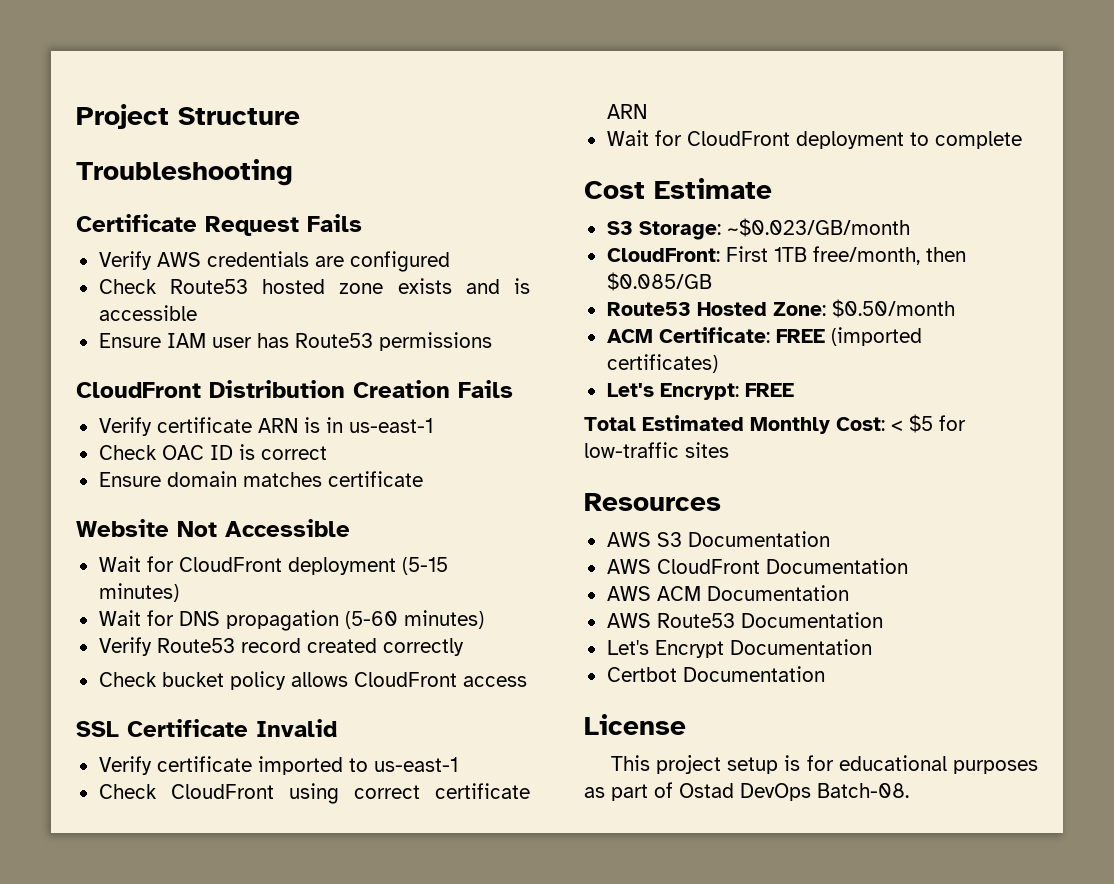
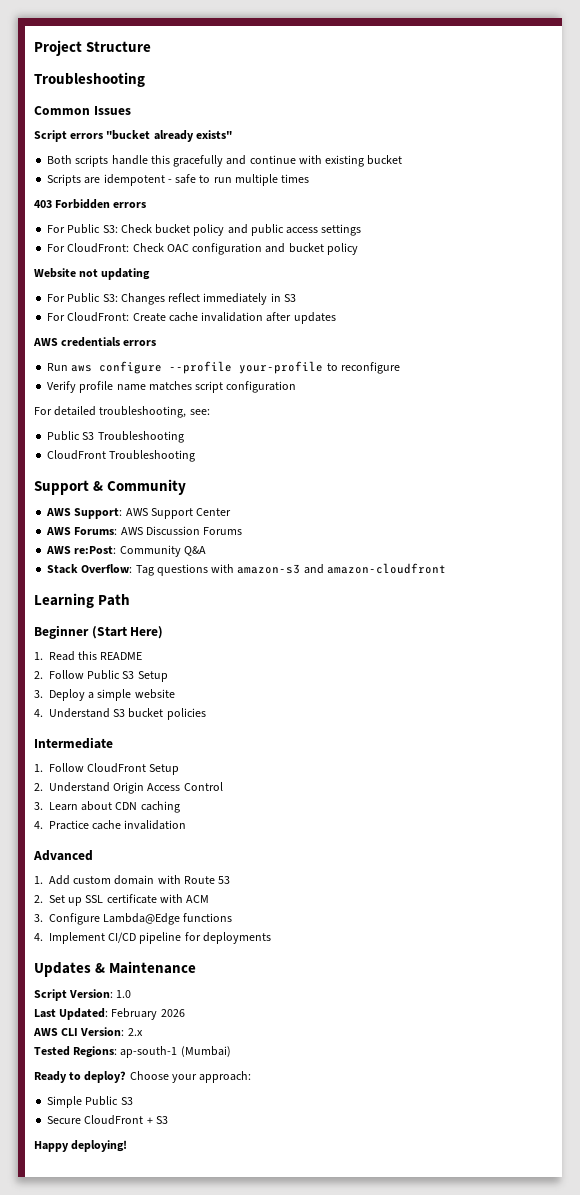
[76,214,362,236] [98,251,450,272] [98,278,530,294] [98,305,197,321] [98,332,492,351] [76,380,513,398] [98,417,433,436] [98,444,327,460] [98,471,423,487] [76,519,350,537] [98,556,448,575] [98,583,179,602] [98,610,484,631] [98,637,464,656] Certificate Request Fails // Verify AWS credentials are configured // Check Route53 hosted zone exists and is accessible // Ensure IAM user has Route53 permissions // CloudFront Distribution Creation Fails // Verify certificate ARN is in us-east-1 // Check OAC ID is correct // Ensure domain matches certificate // Website Not Accessible // Wait for CloudFront deployment (5-15 minutes) // Wait for DNS propagation (5-60 minutes) // Verify Route53 record created correctly // -> [34,106,131,115] [34,130,232,142] [47,155,403,167] [47,174,310,186] [34,199,147,209] [47,224,118,234] Common Issues // Script errors "bucket already exists" // Both scripts handle this gracefully and continue with existing bucket // Scripts are idempotent - safe to run multiple times // 403 Forbidden errors // For Public S3:
[290,672,457,687] allows CloudFront -> [227,224,284,236] and public
[76,719,337,737] [98,756,458,775] [98,783,530,804] [606,104,647,119] [606,130,1022,149] [584,178,772,199] [606,218,910,240] [606,246,966,265] [606,272,712,291] [606,299,955,318] [606,327,922,346] [606,354,718,373] [606,383,794,400] [584,414,966,434] [584,442,729,458] [584,493,721,511] [606,531,830,547] [606,558,908,574] [606,585,849,601] [606,612,883,628] [606,639,872,658] [606,666,825,682] [584,714,686,735] [610,755,1038,774] [584,782,909,801] // SSL Certificate Invalid // Verify certificate imported to us-east-1 // Check CloudFront using correct certificate ARN // Wait for CloudFront deployment to complete // Cost Estimate // S3 Storage: ~$0.023/GB/month // CloudFront: First 1TB free/month, then $0.085/GB // Route53 Hosted Zone: $0.50/month // ACM Certificate: FREE (imported certificates) // Let's Encrypt: FREE // Total Estimated Monthly Cost: < $5 for low-traffic sites // Resources // AWS S3 Documentation // AWS CloudFront Documentation // AWS ACM Documentation // AWS Route53 Documentation // Let's Encrypt Documentation // Certbot Documentation // License // This project setup is for educational purposes as part of Ostad DevOps Batch-08. -> [321,224,362,236] [47,243,358,255] [34,268,151,280] [47,293,296,305] [47,312,336,324] [33,337,157,347] [47,361,400,374] [47,381,297,393] [34,406,210,418] [47,431,184,443] [47,450,196,462] [34,479,187,495] [46,508,232,519] [46,526,243,535] [46,545,206,557] [47,563,446,576] [34,593,131,608] [34,625,164,639] [34,651,143,661] [34,670,168,682] [34,689,175,701] [34,708,206,720] [34,737,113,749] [34,763,180,775] [34,782,223,794] [34,801,180,813] [34,820,187,830] [33,850,93,861] [34,875,231,885] [34,894,210,906] [34,913,233,925] [34,932,271,944] [34,961,197,977] [34,989,132,1001] [34,1008,185,1020] [33,1027,143,1036] [34,1046,231,1058] [34,1071,252,1083] [47,1096,133,1108] [47,1115,168,1125] [34,1140,128,1152] settings // For CloudFront: Check OAC configuration and bucket policy // Website not updating // For Public S3: Changes reflect immediately in S3 // For CloudFront: Create cache invalidation after updates // AWS credentials errors // Run aws configure --profile your-profile to reconfigure // Verify profile name matches script configuration // For detailed troubleshooting, see: // Public S3 Troubleshooting // CloudFront Troubleshooting // Support & Community // AWS Support: AWS Support Center // AWS Forums: AWS Discussion Forums // AWS re:Post: Community Q&A // Stack Overflow: Tag questions with amazon-s3 and amazon-cloudfront // Learning Path // Beginner (Start Here) // 1. Read this README // 2. Follow Public S3 Setup // 3. Deploy a simple website // 4. Understand S3 bucket policies // Intermediate // 1. Follow CloudFront Setup // 2. Understand Origin Access Control // 3. Learn about CDN caching // 4. Practice cache invalidation // Advanced // 1. Add custom domain with Route 53 // 2. Set up SSL certificate with ACM // 3. Configure Lambda@Edge functions // 4. Implement CI/CD pipeline for deployments // Updates & Maintenance // Script Version: 1.0 // Last Updated: February 2026 // AWS CLI Version: 2.x // Tested Regions: ap-south-1 (Mumbai) // Ready to deploy? Choose your approach: // Simple Public S3 // Secure CloudFront + S3 // Happy deploying!

